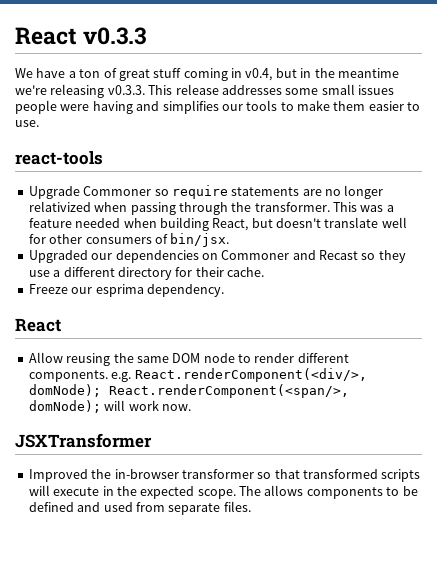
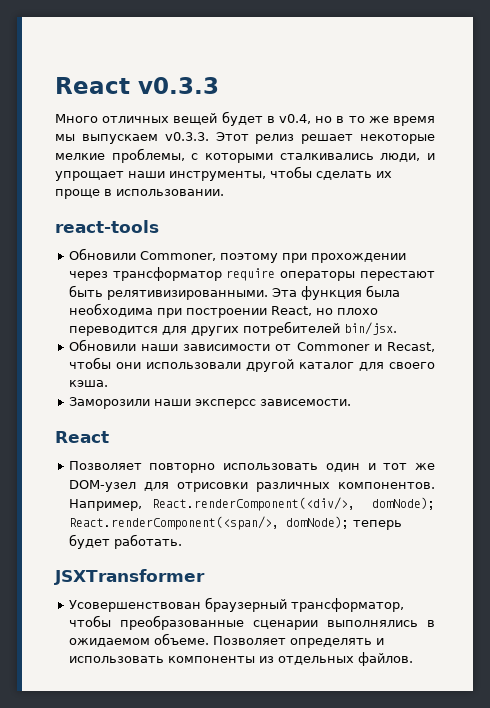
[15,68,399,81] [15,84,394,98] [15,100,421,114] [15,120,39,127] [15,151,103,165] [28,185,384,199] [28,201,394,215] [28,217,407,231] [28,233,230,247] [28,250,406,263] [28,267,264,280] [28,284,224,297] [15,318,61,332] [28,352,349,366] [28,368,367,382] [28,384,349,398] [28,400,191,413] [15,433,152,448] [28,469,421,482] [28,485,418,499] [28,501,251,515] We have a ton of great stuff coming in v0.4, but in the meantime we're releasing v0.3.3. This release addresses some small issues people were having and simplifies our tools to make them easier to use. // react-tools // Upgrade Commoner so require statements are no longer relativized when passing through the transformer. This was a feature needed when building React, but doesn't translate well for other consumers of bin/jsx. // Upgraded our dependencies on Commoner and Recast so they use a different directory for their cache. // Freeze our esprima dependency. // React // Allow reusing the same DOM node to render different components. e.g. React.renderComponent(<div/>, domNode); React.renderComponent(<span/>, domNode); will work now. // JSXTransformer // Improved the in-browser transformer so that transformed scripts will execute in the expected scope. The allows components to be defined and used from separate files. -> [55,111,435,126] [55,132,436,144] [55,148,435,163] [55,166,392,181] [55,189,224,199] [55,220,159,233] [68,248,406,263] [68,267,435,281] [68,285,400,300] [68,303,378,318] [68,321,397,336] [68,339,435,352] [68,357,435,372] [68,380,108,387] [68,397,351,409] [55,431,109,443] [68,461,435,473] [68,480,435,492] [68,497,435,511] [68,516,402,530] [68,534,182,549] [54,569,205,585] [68,597,404,612] [68,615,435,630] [68,633,384,648] [68,652,413,666] Много отличных вещей будет в v0.4, но в то же время мы выпускаем v0.3.3. Этот релиз решает некоторые мелкие проблемы, с которыми сталкивались люди, и упрощает наши инструменты, чтобы сделать их проще в использовании. // react-tools // Обновили Commoner, поэтому при прохождении через трансформатор require операторы перестают быть релятивизированными. Эта функция была необходима при построении React, но плохо переводится для других потребителей bin/jsx. // Обновили наши зависимости от Commoner и Recast, чтобы они использовали другой каталог для своего кэша. // Заморозили наши эксперсс зависемости. // React // Позволяет повторно использовать один и тот же DOM-узел для отрисовки различных компонентов. Например, React.renderComponent(<div/>, domNode); React.renderComponent(<span/>, domNode); теперь будет работать. // JSXTransformer // Усовершенствован браузерный трансформатор, чтобы преобразованные сценарии выполнялись в ожидаемом объеме. Позволяет определять и использовать компоненты из отдельных файлов.

